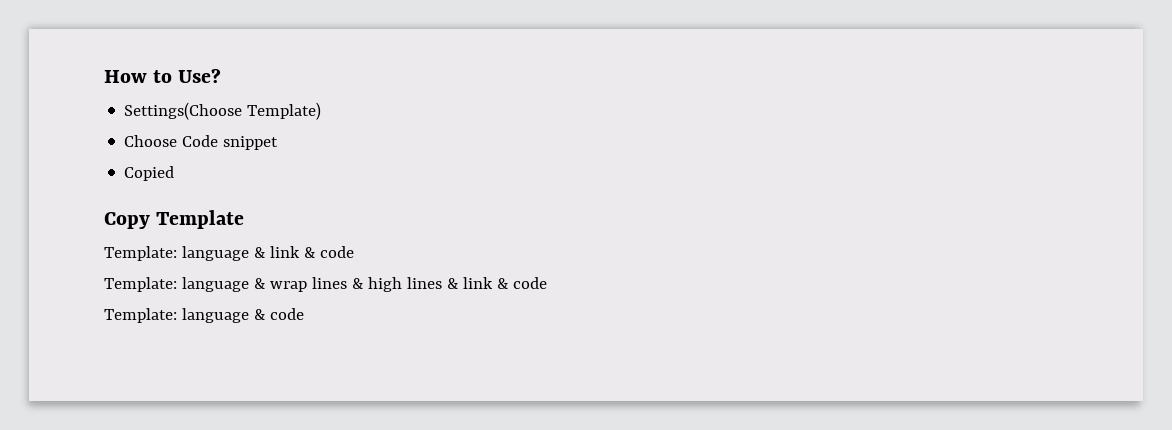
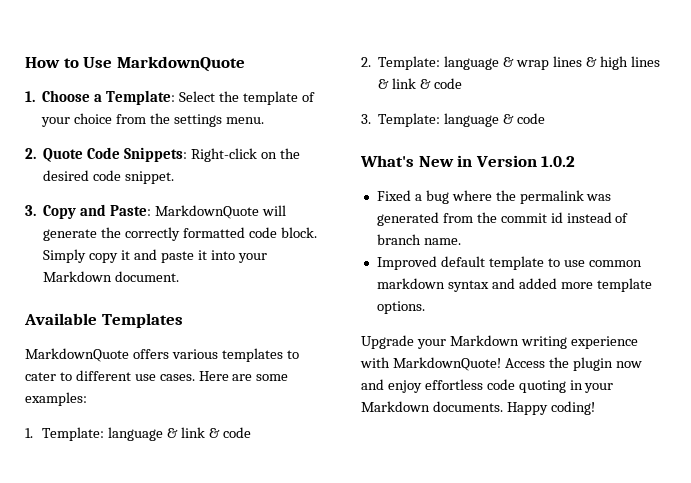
[178,68,222,83] [124,102,322,120] [124,135,279,150] [124,166,175,181] [104,210,245,229] Use? // Settings(Choose Template) // Choose Code snippet // Copied // Copy Template // -> [83,56,245,72] [25,90,315,105] [41,113,264,127] [25,147,300,162] [43,170,175,184] [25,204,286,219] [43,227,317,241] [43,249,267,263] [43,271,180,282] [24,313,183,328] [25,348,299,362] [25,370,289,381] [25,392,87,406] [25,428,33,438] Use MarkdownQuote // 1. Choose a Template: Select the template of your choice from the settings menu. // 2. Quote Code Snippets: Right-click on the desired code snippet. // 3. Copy and Paste: MarkdownQuote will generate the correctly formatted code block. Simply copy it and paste it into your Markdown document. // Available Templates // MarkdownQuote offers various templates to cater to different use cases. Here are some examples: // 1.
(354, 252) none -> [361,57,371,67] 2.
(547, 283) none -> [361,114,371,124] 3.
(304, 314) none -> [360,155,576,167] [376,190,612,204] [376,212,629,226] [376,234,461,245] [376,256,642,270] [376,278,652,292] [376,301,425,314] [361,335,638,349] [360,357,642,371] [361,379,614,393] [361,401,595,415] // What's New in Version 1.0.2 // Fixed a bug where the permalink was generated from the commit id instead of branch name. // Improved default template to use common markdown syntax and added more template options. // Upgrade your Markdown writing experience with MarkdownQuote! Access the plugin now and enjoy effortless code quoting in your Markdown documents. Happy coding!

